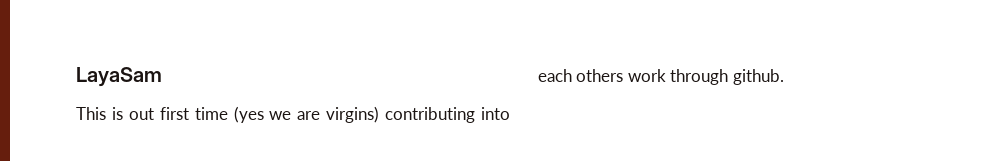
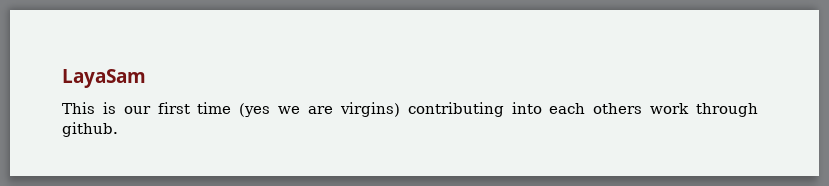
[128,108,154,120] out -> [123,106,151,114] our

